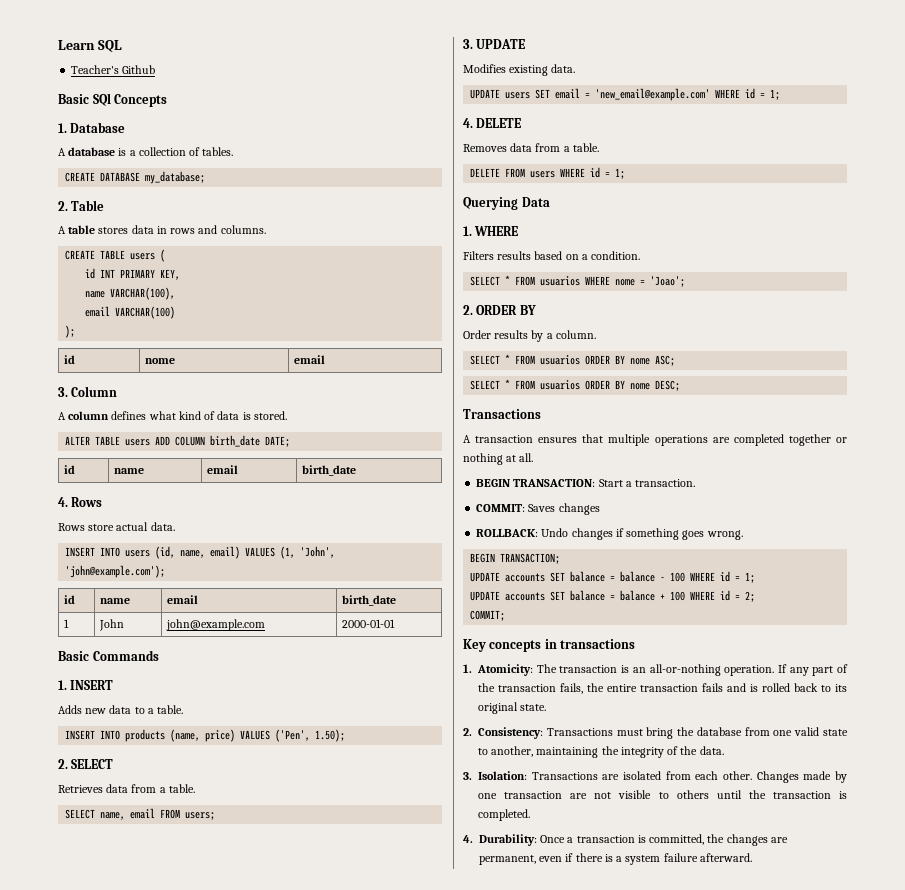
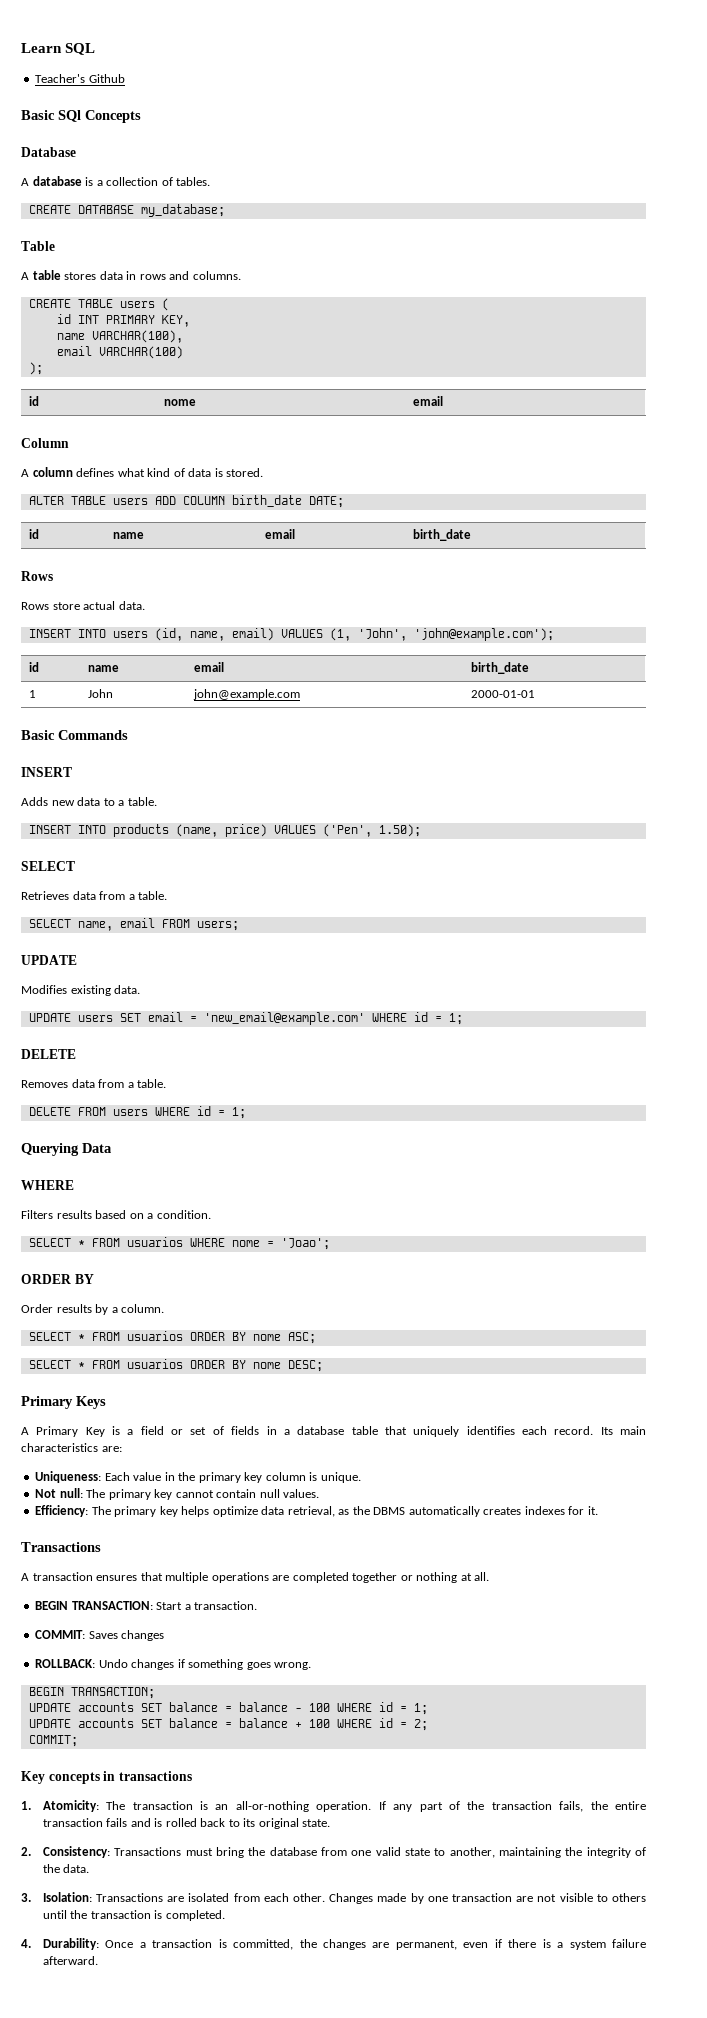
[58,123,67,133] 1. -> (141, 116) none
[58,201,68,211] 2. -> (225, 210) none
[58,387,68,397] 3. -> (443, 401) none
[58,497,68,507] 4. -> (471, 535) none
[58,680,67,690] 1. -> (128, 735) none
[58,759,68,769] 2. -> (421, 830) none
[463,39,473,49] 3. -> (239, 926) none
[463,118,473,128] 4. -> (463, 1019) none
[463,226,472,236] 1. -> (112, 1148) none
[463,305,473,315] 2. -> (330, 1244) none
(681, 385) none -> [21,1396,106,1409] [21,1426,647,1437] [21,1443,122,1452] [35,1471,361,1483] [35,1488,320,1500] [35,1505,598,1517] // Primary Keys // A Primary Key is a field or set of fields in a database table that uniquely identifies each record. Its main characteristics are: // Uniqueness: Each value in the primary key column is unique. // Not null: The primary key cannot contain null values. // Efficiency: The primary key helps optimize data retrieval, as the DBMS automatically creates indexes for it.

